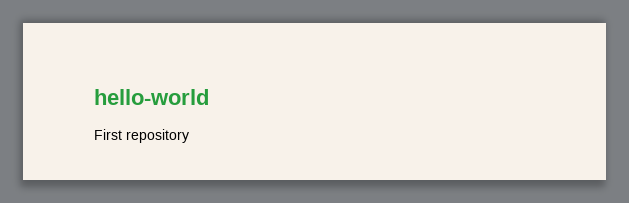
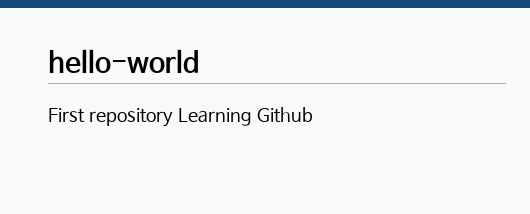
(189, 136) none -> [177,107,313,126] Learning Github

